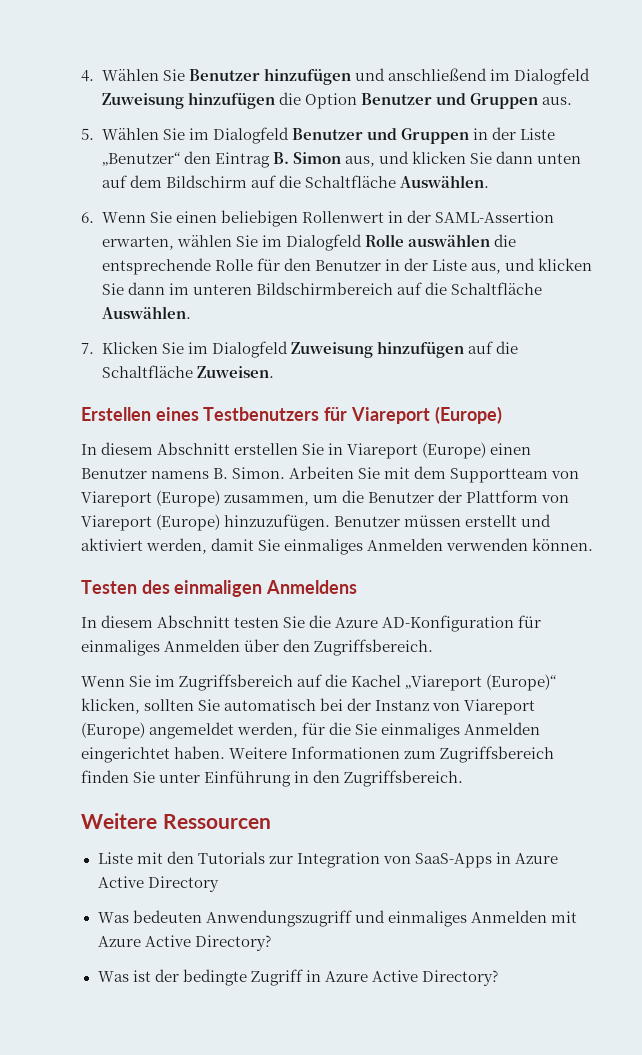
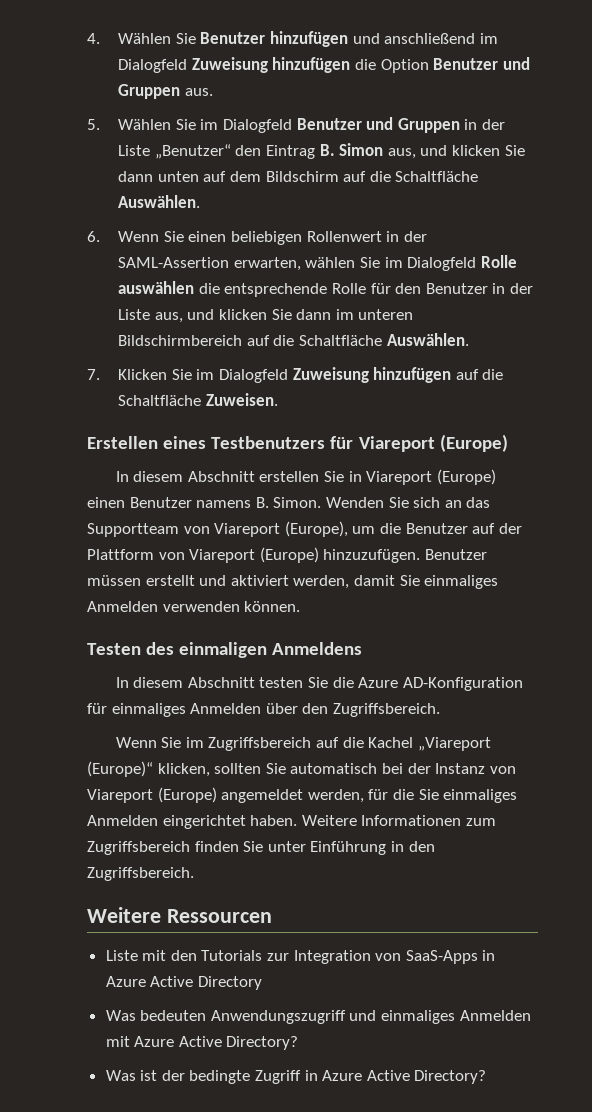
[289,466,447,479] Arbeiten Sie mit dem -> [325,497,491,508] Wenden Sie sich an das
[156,490,310,507] (Europe) zusammen, -> [284,521,348,537] (Europe),
(435, 497) none -> [472,523,496,534] auf

